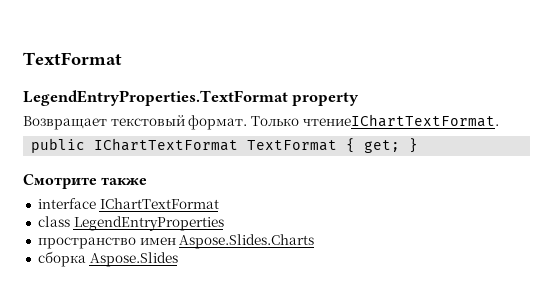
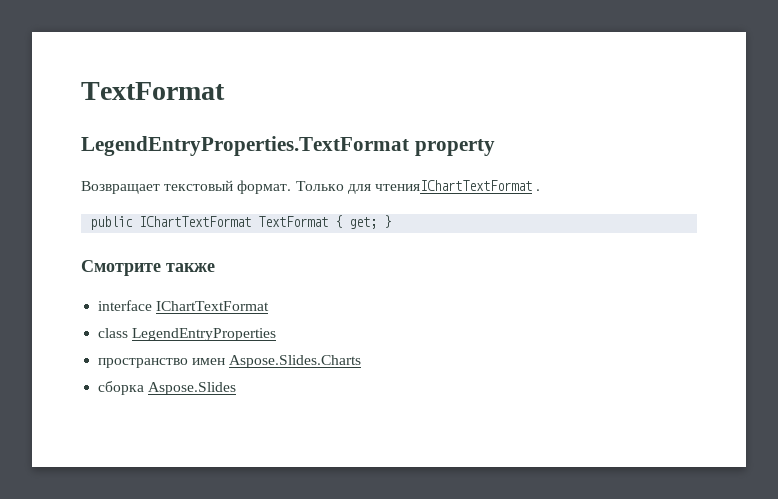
[302,114,499,127] чтениеIChartTextFormat. -> [347,180,541,194] для чтенияIChartTextFormat .

